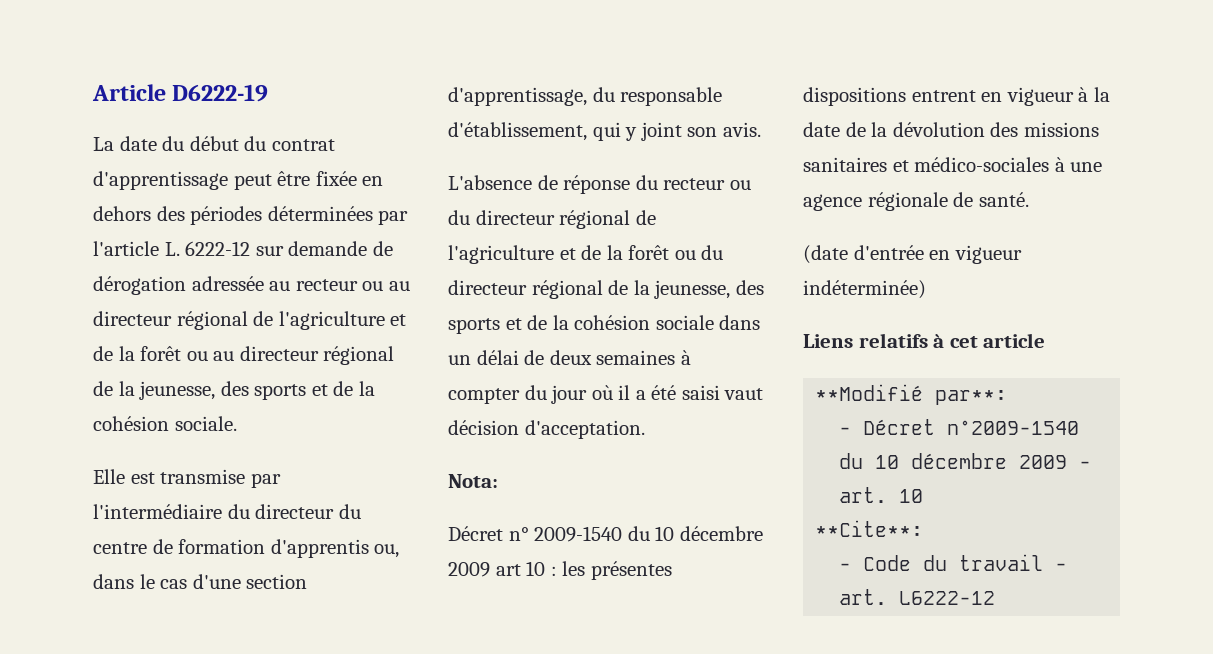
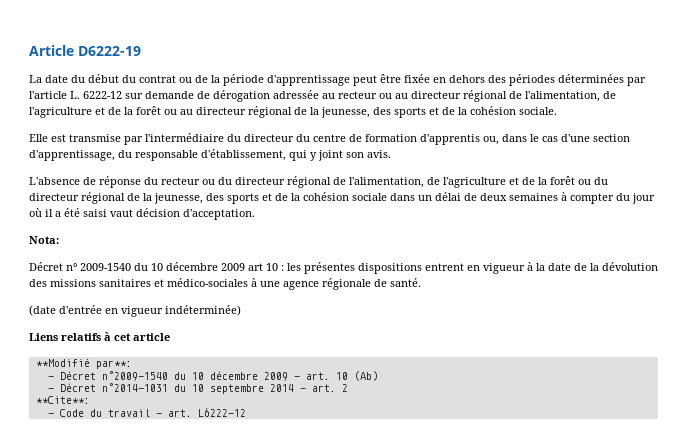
(335, 145) none -> [179,74,264,86] ou de la période
(274, 318) none -> [525,91,616,102] l'alimentation, de
(656, 217) none -> [349,177,440,188] l'alimentation, de
(924, 496) none -> [353,371,378,381] [47,383,348,394] (Ab) // - Décret n°2014-1031 du 10 septembre 2014 - art. 2

